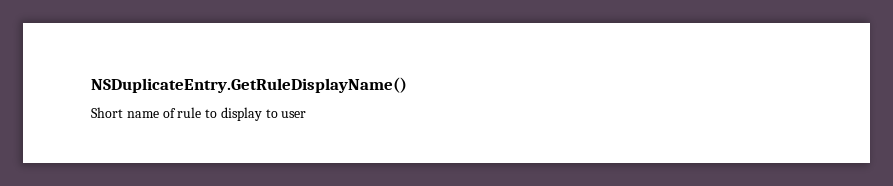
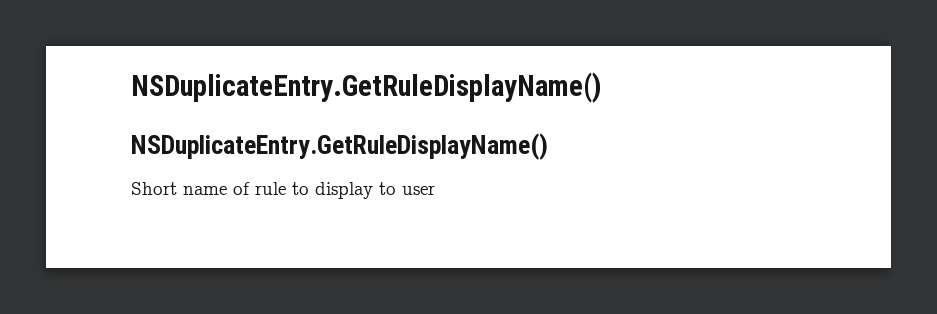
[91,77,407,93] NSDuplicateEntry.GetRuleDisplayName() -> [131,72,602,103] [131,133,548,160] NSDuplicateEntry.GetRuleDisplayName() // NSDuplicateEntry.GetRuleDisplayName()

